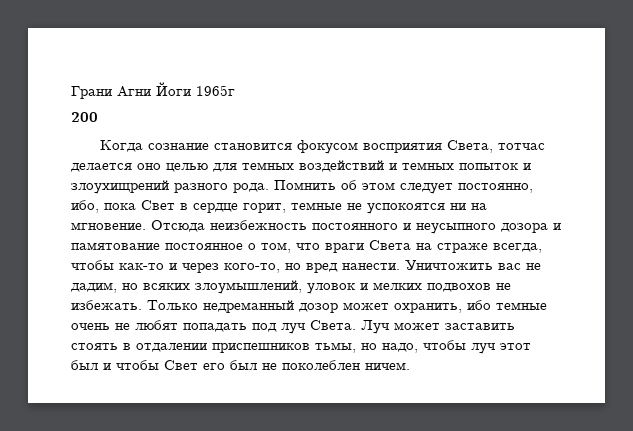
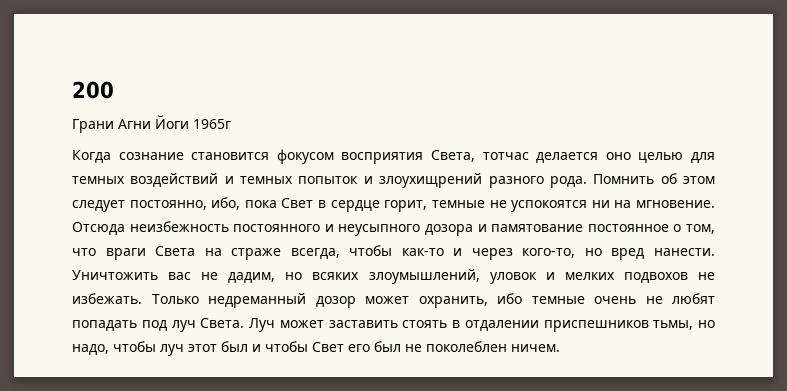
(71, 92) none -> [72,81,114,99] 200 //
[71,112,98,122] // 200 -> (231, 124) none

